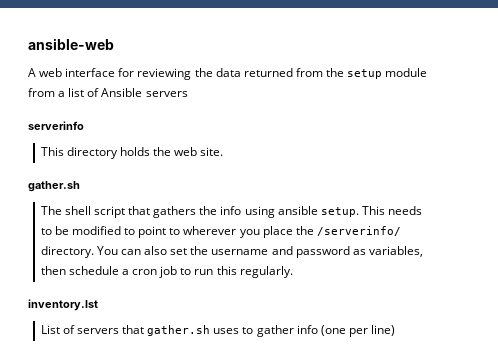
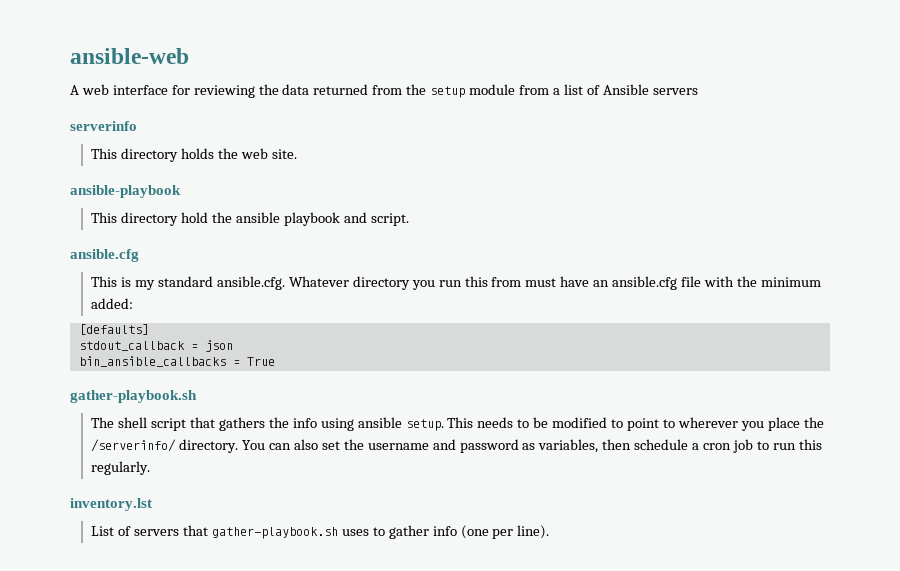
[28,181,80,192] gather.sh -> [70,185,181,198] [91,212,409,226] [70,249,139,262] [91,276,821,290] [91,298,134,309] [78,324,149,335] [78,340,233,352] [78,356,275,367] [70,390,197,403] ansible-playbook // This directory hold the ansible playbook and script. // ansible.cfg // This is my standard ansible.cfg. Whatever directory you run this from must have an ansible.cfg file with the minimum added: // [defaults] // stdout_callback = json // bin_ansible_callbacks = True // gather-playbook.sh
[147,325,211,336] gather.sh -> [211,527,338,539] gather-playbook.sh
[370,325,395,336] line) -> [517,525,550,539] line).

